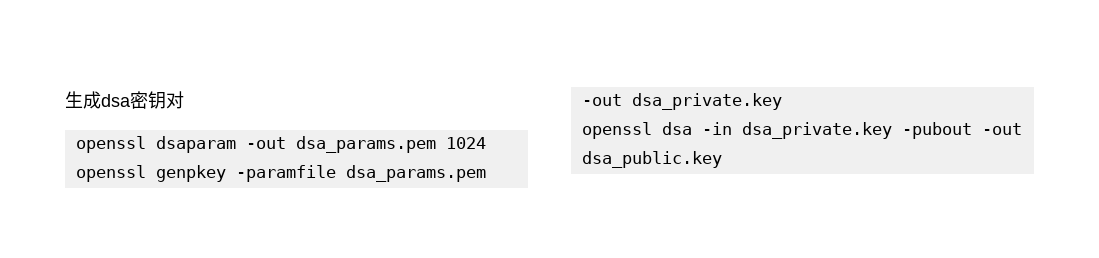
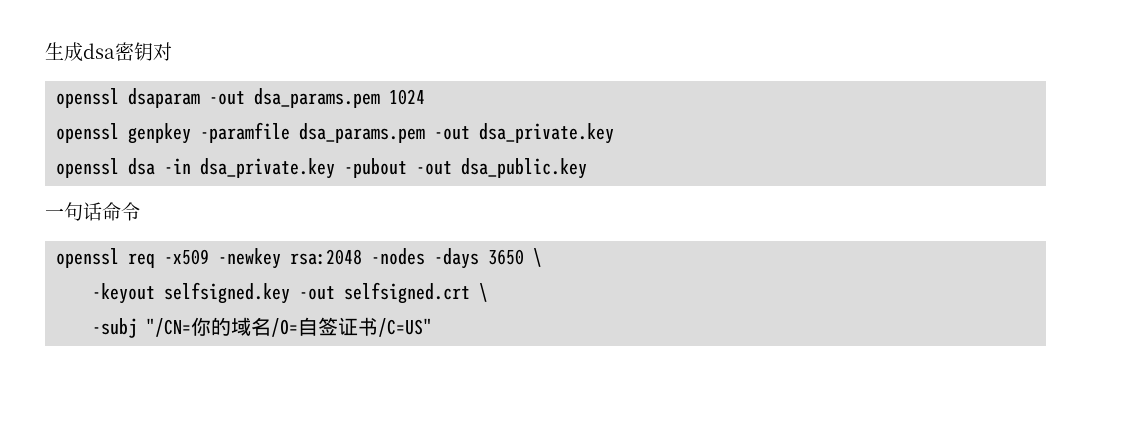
(722, 159) none -> [45,202,140,221] [56,248,543,269] [92,282,489,304] [92,317,433,338] // 一句话命令 // openssl req -x509 -newkey rsa:2048 -nodes -days 3650 \ // -keyout selfsigned.key -out selfsigned.crt \ // -subj "/CN=你的域名/O=自签证书/C=US"

